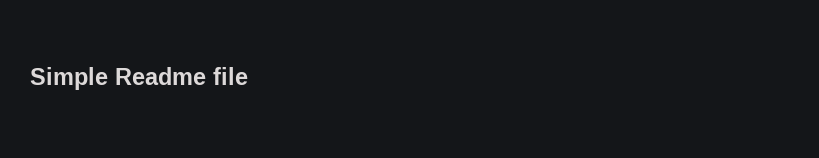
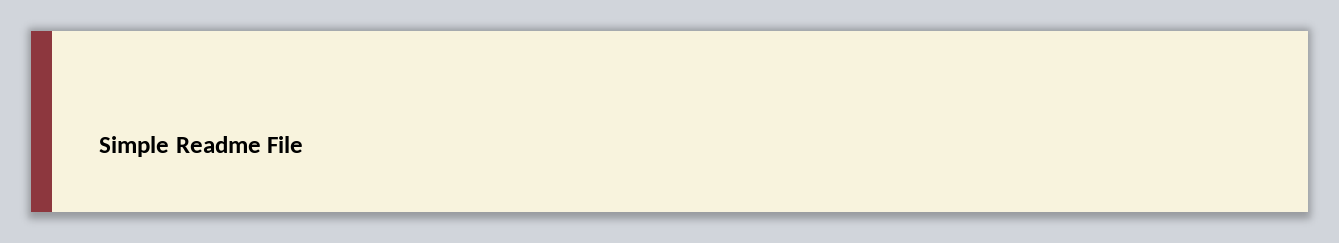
[213,67,248,85] file -> [267,136,304,153] File

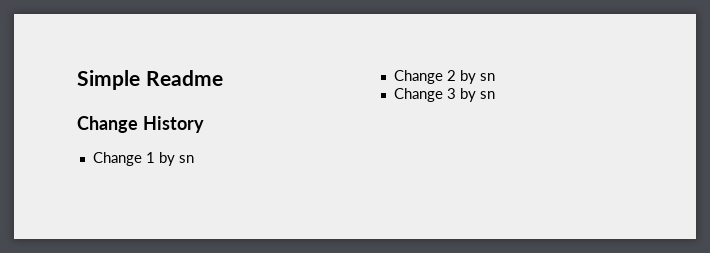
[267,136,304,153] File -> [77,116,204,133] [92,152,194,166] [393,70,495,84] [393,88,495,102] // Change History // Change 1 by sn // Change 2 by sn // Change 3 by sn

